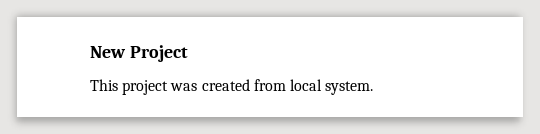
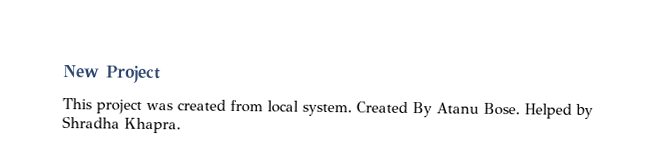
(374, 88) none -> [356,101,593,120] [62,115,181,134] Created By Atanu Bose. Helped by Shradha Khapra.

